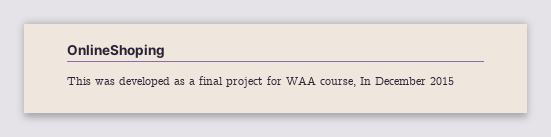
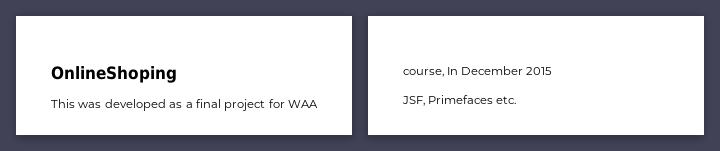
(454, 81) none -> [402,95,517,106] // JSF, Primefaces etc.

